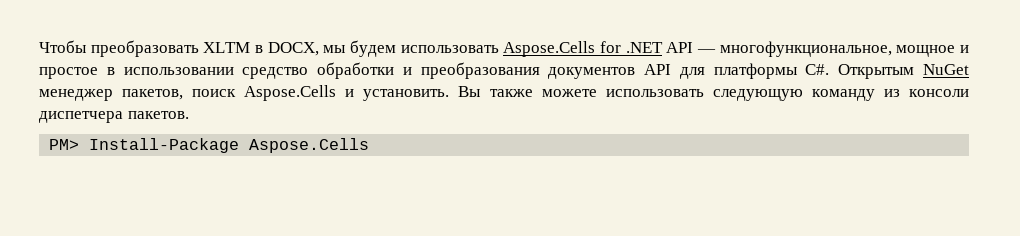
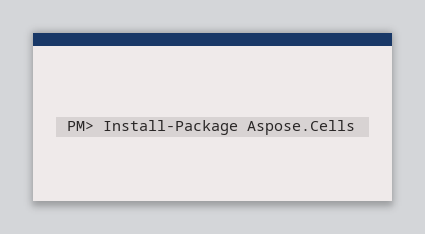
[39,40,969,57] [39,62,969,79] [39,85,970,101] [39,111,189,123] Чтобы преобразовать XLTM в DOCX, мы будем использовать Aspose.Cells for .NET API — многофункциональное, мощное и простое в использовании средство обработки и преобразования документов API для платформы C#. Открытым NuGet менеджер пакетов, поиск Aspose.Cells и установить. Вы также можете использовать следующую команду из консоли диспетчера пакетов. // -> (66, 126) none

